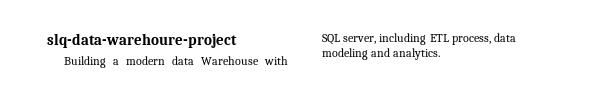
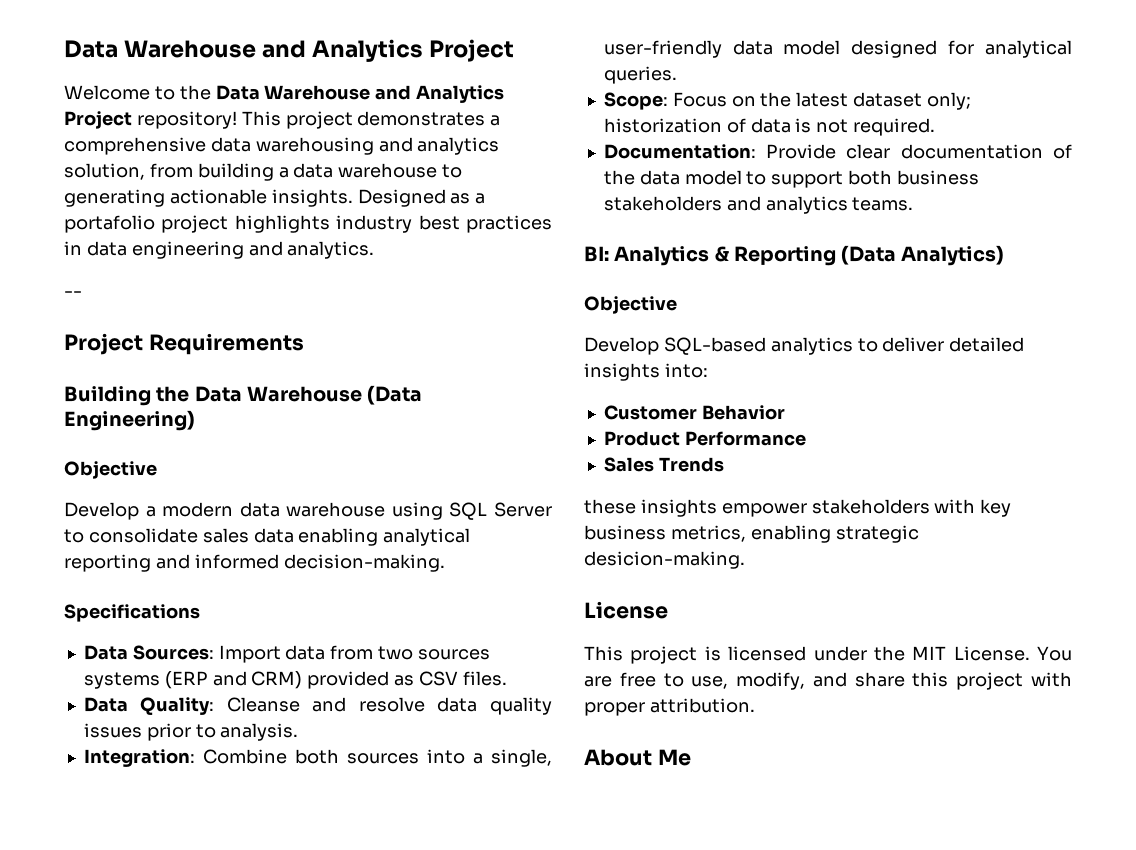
[47,33,237,48] [63,56,288,68] [322,33,517,45] [322,48,441,60] slq-data-warehoure-project // Building a modern data Warehouse with SQL server, including ETL process, data modeling and analytics. -> [64,39,515,62] [64,85,505,103] [64,111,501,129] [64,137,500,155] [64,163,463,181] [64,189,486,207] [64,215,552,233] [64,241,375,259] [64,291,82,297] [64,333,304,355] [64,385,423,406] [64,410,195,431] [64,461,157,479] [64,502,552,520] [64,528,471,546] [64,554,445,572] [64,604,200,622] [83,645,490,663] [83,671,507,689] [83,697,552,715] [83,723,299,741] [83,749,553,767] [603,40,1072,58] [603,66,677,84] [603,92,971,110] [603,118,936,136] [603,144,1072,159] [603,170,979,188] [603,196,914,214] [584,245,1005,266] [584,296,677,314] [584,337,1025,355] [584,363,708,381] [603,405,785,420] [603,431,806,446] [603,457,724,472] [584,499,1012,517] [584,525,919,543] [584,551,745,569] [584,601,668,619] [584,646,1072,664] [584,672,1072,690] [584,698,755,716] [584,749,691,766] Data Warehouse and Analytics Project // Welcome to the Data Warehouse and Analytics Project repository! This project demonstrates a comprehensive data warehousing and analytics solution, from building a data warehouse to generating actionable insights. Designed as a portafolio project highlights industry best practices in data engineering and analytics. // -- // Project Requirements // Building the Data Warehouse (Data Engineering) // Objective // Develop a modern data warehouse using SQL Server to consolidate sales data enabling analytical reporting and informed decision-making. // Specifications // Data Sources: Import data from two sources systems (ERP and CRM) provided as CSV files. // Data Quality: Cleanse and resolve data quality issues prior to analysis. // Integration: Combine both sources into a single, user-friendly data model designed for analytical queries. // Scope: Focus on the latest dataset only; historization of data is not required. // Documentation: Provide clear documentation of the data model to support both business stakeholders and analytics teams. // BI: Analytics & Reporting (Data Analytics) // Objective // Develop SQL-based analytics to deliver detailed insights into: // Customer Behavior // Product Performance // Sales Trends // these insights empower stakeholders with key business metrics, enabling strategic desicion-making. // License // This project is licensed under the MIT License. You are free to use, modify, and share this project with proper attribution. // About Me

